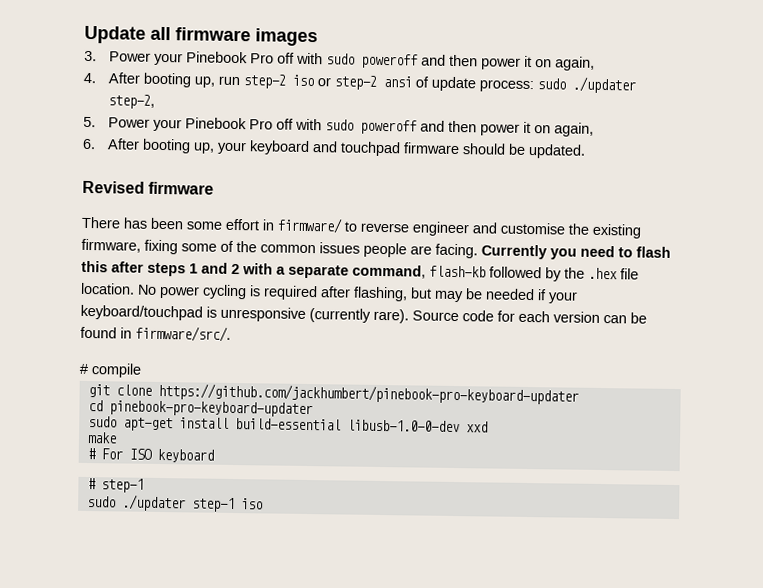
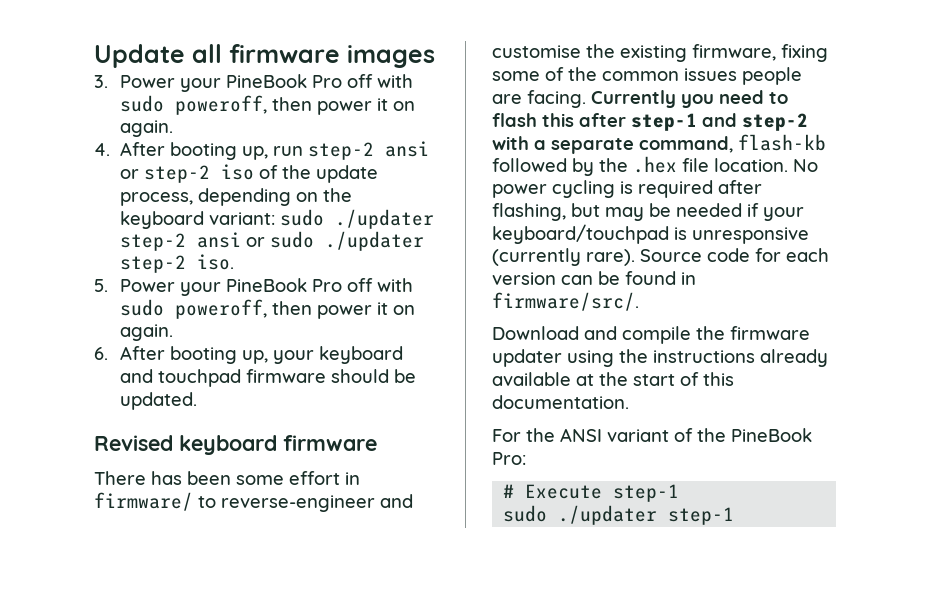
[186,51,596,71] Pinebook Pro off with sudo poweroff and then power it on again, -> [225,74,413,88] [119,95,415,115] [119,120,173,137] PineBook Pro off with sudo poweroff, then power it on again.
[292,74,315,87] iso -> [384,141,429,157] ansi
[383,76,637,94] [108,94,156,109] ansi of update process: sudo ./updater step-2, -> [220,164,378,183] [119,188,352,206] [119,209,434,229] [119,231,424,251] [119,254,234,273] iso of the update process, depending on the keyboard variant: sudo ./updater step-2 ansi or sudo ./updater step-2 iso.
[185,117,595,137] Pinebook Pro off with sudo poweroff and then power it on again, -> [225,278,413,292] [119,299,415,319] [119,324,173,341] PineBook Pro off with sudo poweroff, then power it on again.
(145, 187) none -> [179,435,277,455] keyboard
[360,221,469,237] reverse engineer -> [221,495,375,512] reverse-engineer
[147,262,240,277] steps 1 and 2 -> [631,113,808,131] step-1 and step-2
[79,363,89,375] # -> [492,326,617,340] Download and
[87,382,579,405] [87,400,313,418] [87,416,488,433] [86,432,117,444] [86,448,214,463] [86,478,96,490] // git clone https://github.com/jackhumbert/pinebook-pro-keyboard-updater // cd pinebook-pro-keyboard-updater // sudo apt-get install build-essential libusb-1.0-0-dev xxd // make // # For ISO keyboard // # -> [696,326,810,340] [492,349,828,367] [492,372,734,386] [492,395,629,409] [492,428,812,442] [492,452,526,465] [503,484,603,499] the firmware updater using the instructions already available at the start of this documentation. // For the ANSI variant of the PineBook Pro: // # Execute
[240,498,263,510] iso -> (735, 516) none

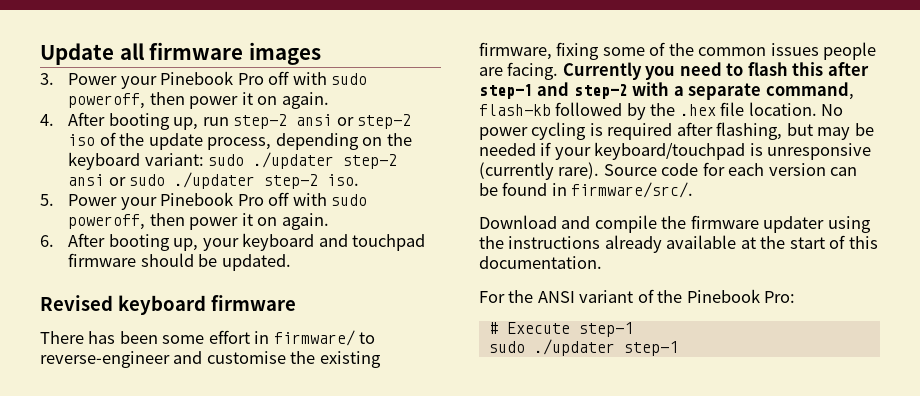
[225,74,307,88] PineBook -> [160,71,234,85] Pinebook
[225,278,307,292] PineBook -> [160,192,234,206] Pinebook
[731,428,812,442] PineBook -> [686,289,760,303] Pinebook

